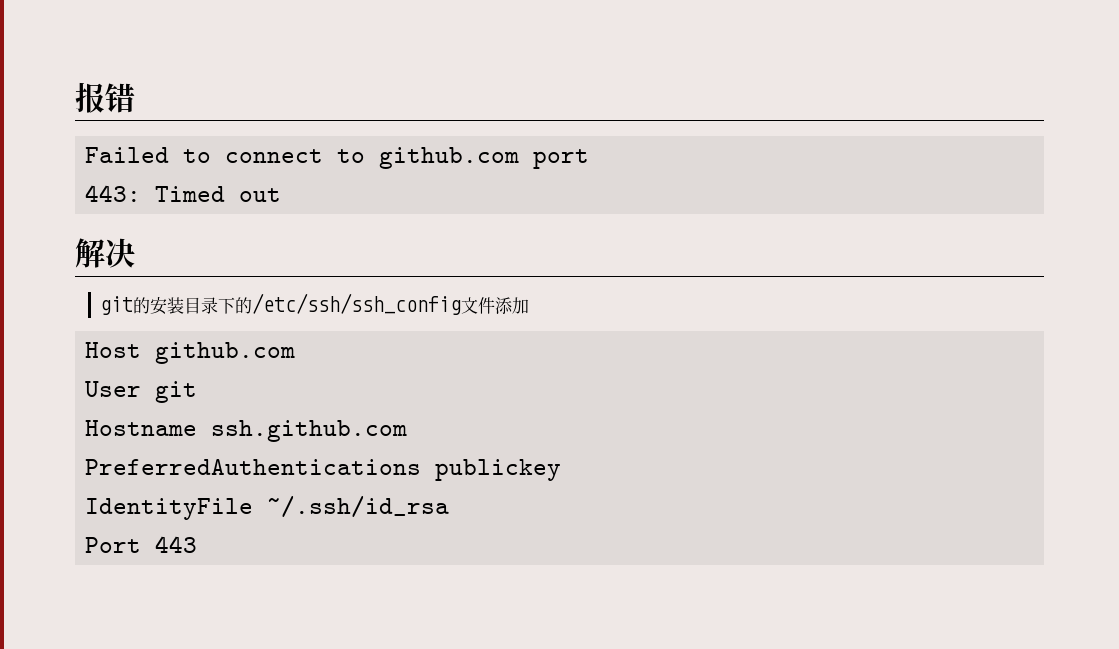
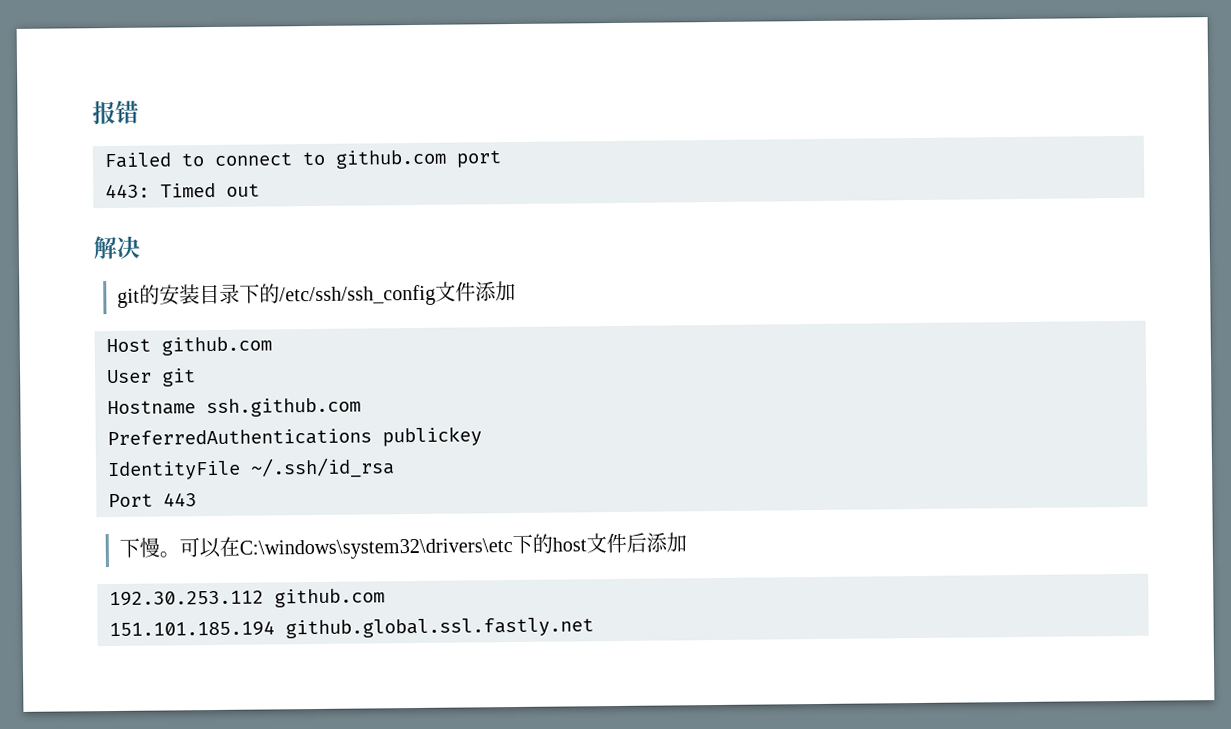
(198, 544) none -> [119,532,688,560] [109,588,385,608] [109,617,594,639] // 下慢。可以在C:\windows\system32\drivers\etc下的host文件后添加 // 192.30.253.112 github.com // 151.101.185.194 github.global.ssl.fastly.net

